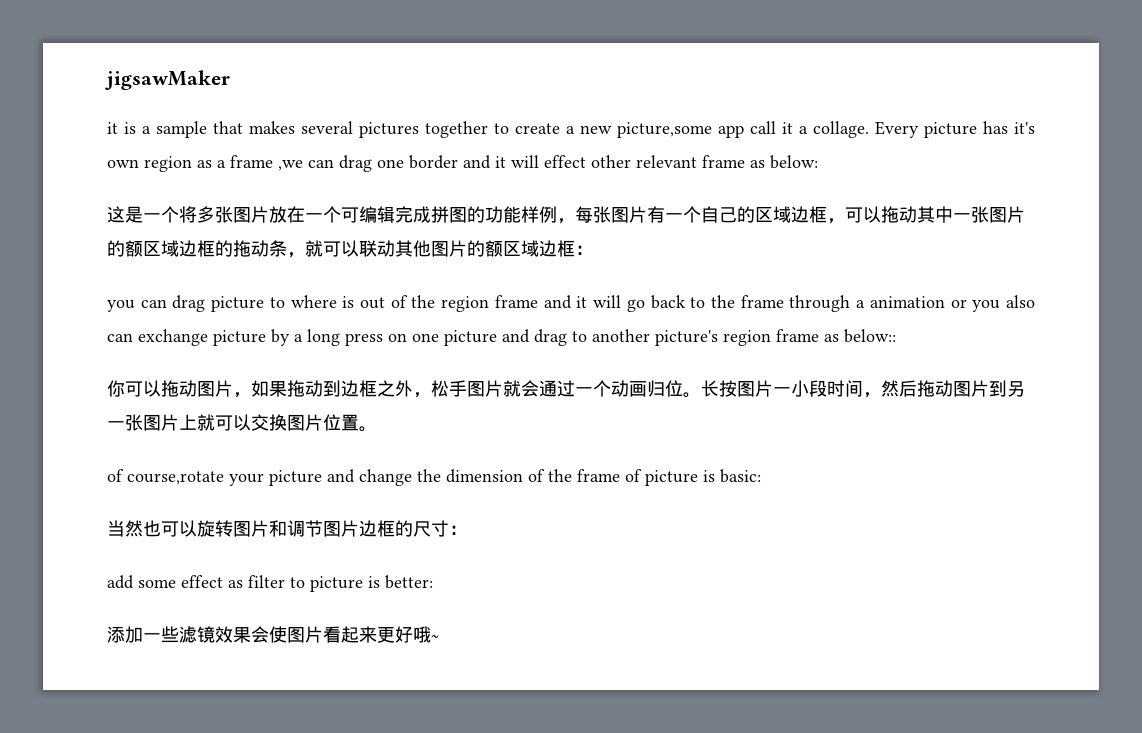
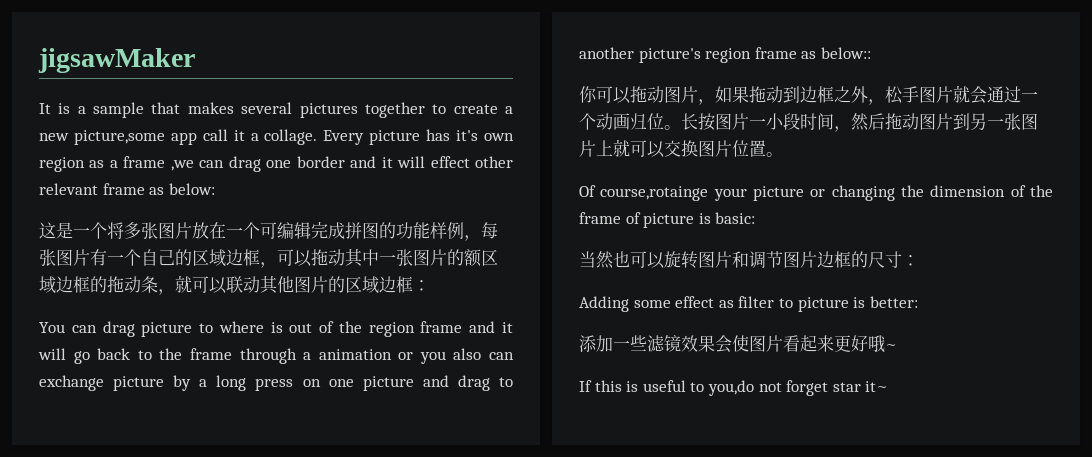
[107,122,118,134] it -> [39,103,51,114] It
[485,240,503,257] 额 -> (345, 284) none
[107,300,135,312] you -> [39,322,65,333] You
[107,469,412,486] of course,rotate your picture and change -> [579,185,895,201] Of course,rotainge your picture or changing
[107,575,134,589] add -> [579,296,629,312] Adding
(439, 637) none -> [579,380,889,396] // If this is useful to you,do not forget star it~

